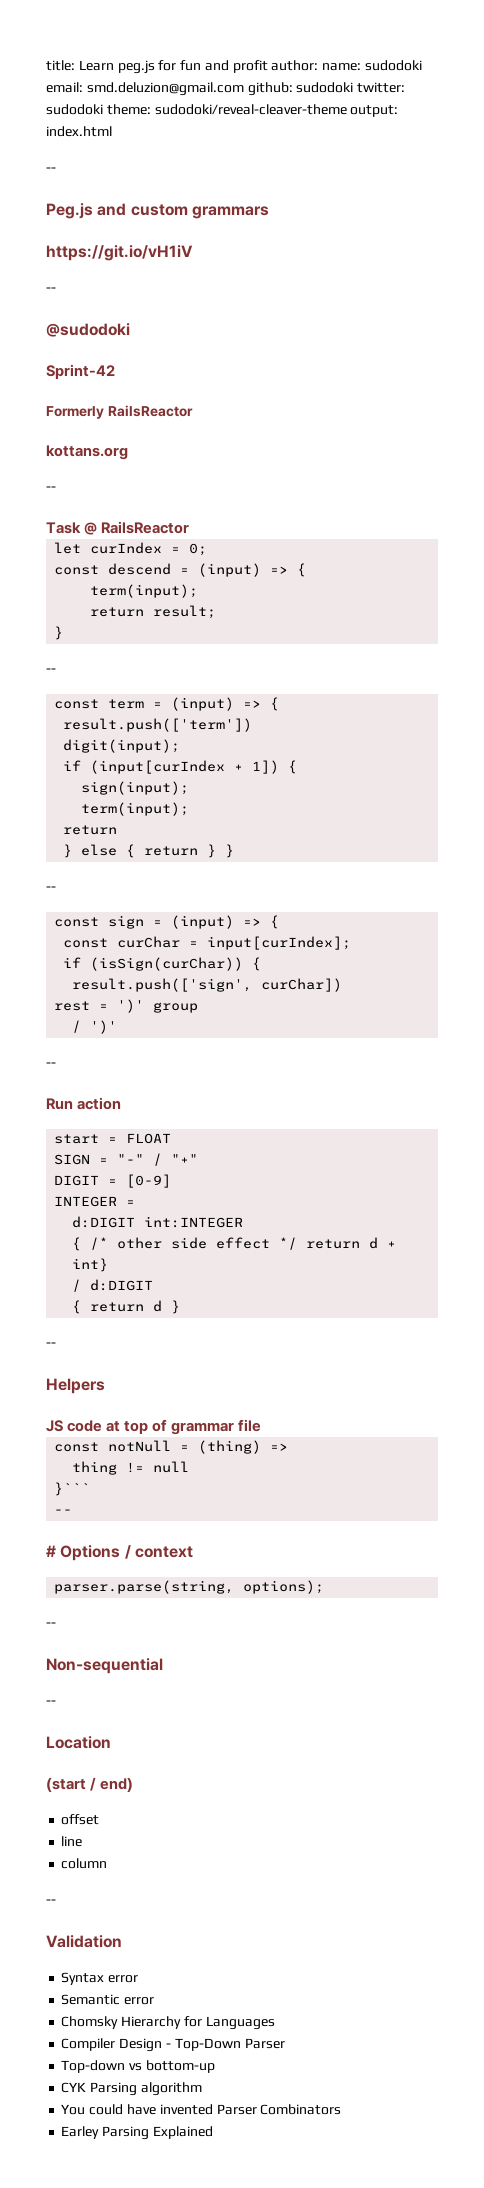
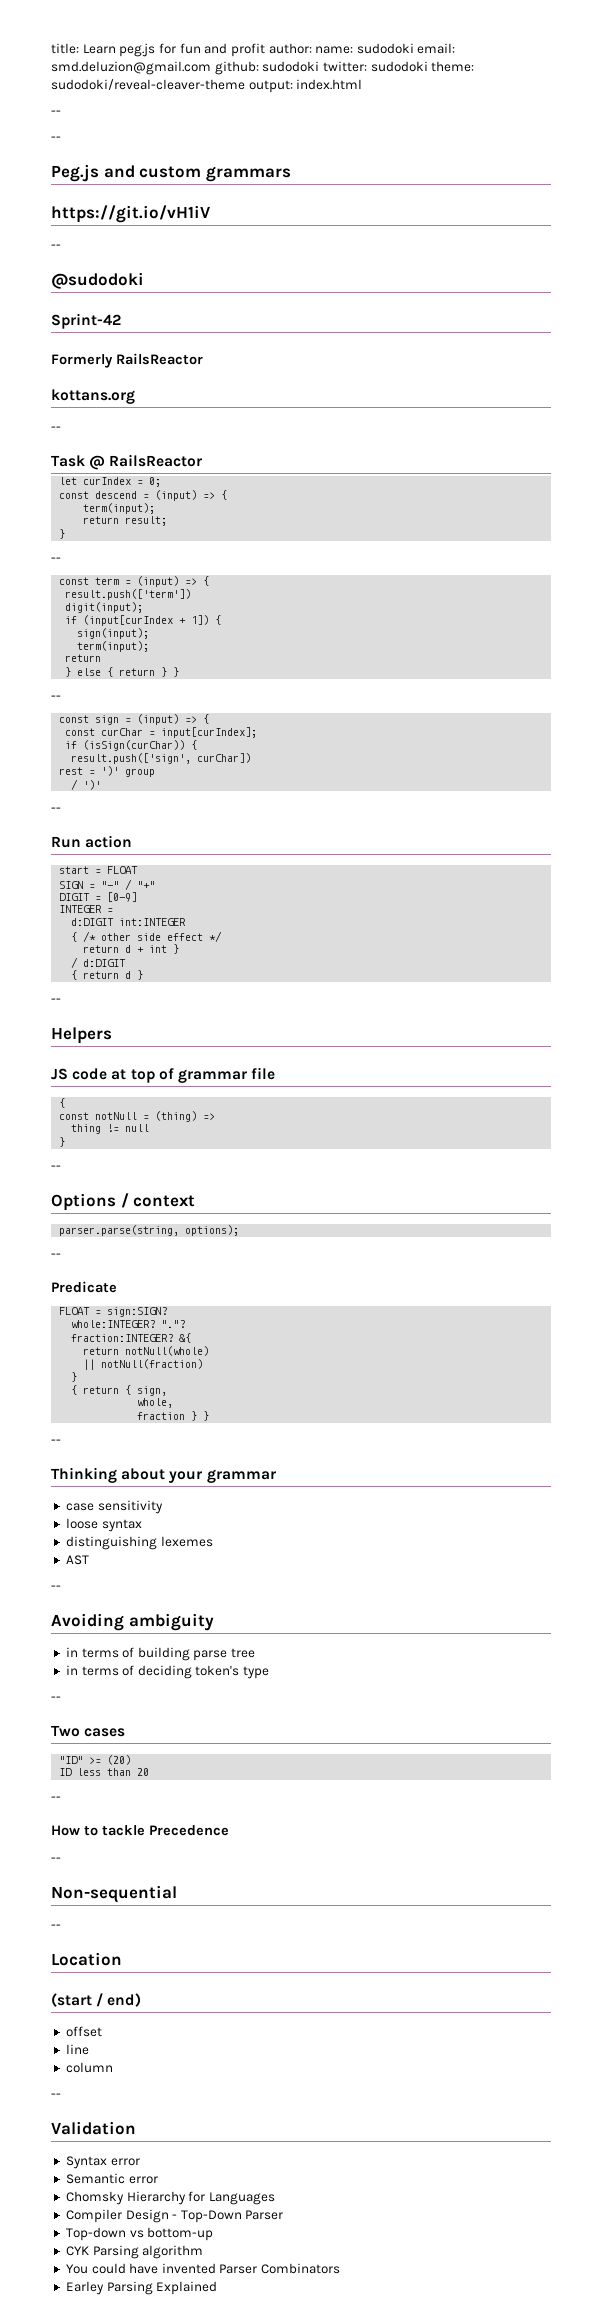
(56, 169) none -> [51,136,61,141] // --
(298, 1243) none -> (223, 936) //
[72,1258,109,1272] int} -> [149,944,180,954] int }
(262, 1425) none -> [59,1098,66,1108] // {
[54,1482,91,1496] [54,1509,73,1514] [46,1545,56,1557] }``` // -- // # -> [59,1137,66,1147] [51,1165,61,1170] } // -- //
(56, 1624) none -> [51,1281,117,1293] [59,1307,168,1317] [71,1320,186,1328] [71,1333,192,1343] [83,1346,210,1356] [83,1359,204,1370] [71,1372,78,1382] [71,1385,168,1396] [137,1398,174,1408] [137,1411,210,1421] [51,1439,61,1444] [51,1467,276,1483] [65,1500,163,1514] [65,1518,142,1532] [65,1536,213,1550] [65,1555,89,1565] [51,1585,61,1590] [51,1613,214,1631] [65,1647,256,1661] [65,1665,270,1679] [51,1696,61,1701] [51,1725,126,1737] [59,1755,132,1765] [59,1768,150,1776] [51,1796,61,1801] [51,1825,229,1836] [51,1857,61,1862] // Predicate // FLOAT = sign:SIGN? // whole:INTEGER? "."? // fraction:INTEGER? &{ // return notNull(whole) // || notNull(fraction) // } // { return { sign, // whole, // fraction } } // -- // Thinking about your grammar // case sensitivity // loose syntax // distinguishing lexemes // AST // -- // Avoiding ambiguity // in terms of building parse tree // in terms of deciding token's type // -- // Two cases // "ID" >= (20) // ID less than 20 // -- // How to tackle Precedence // --

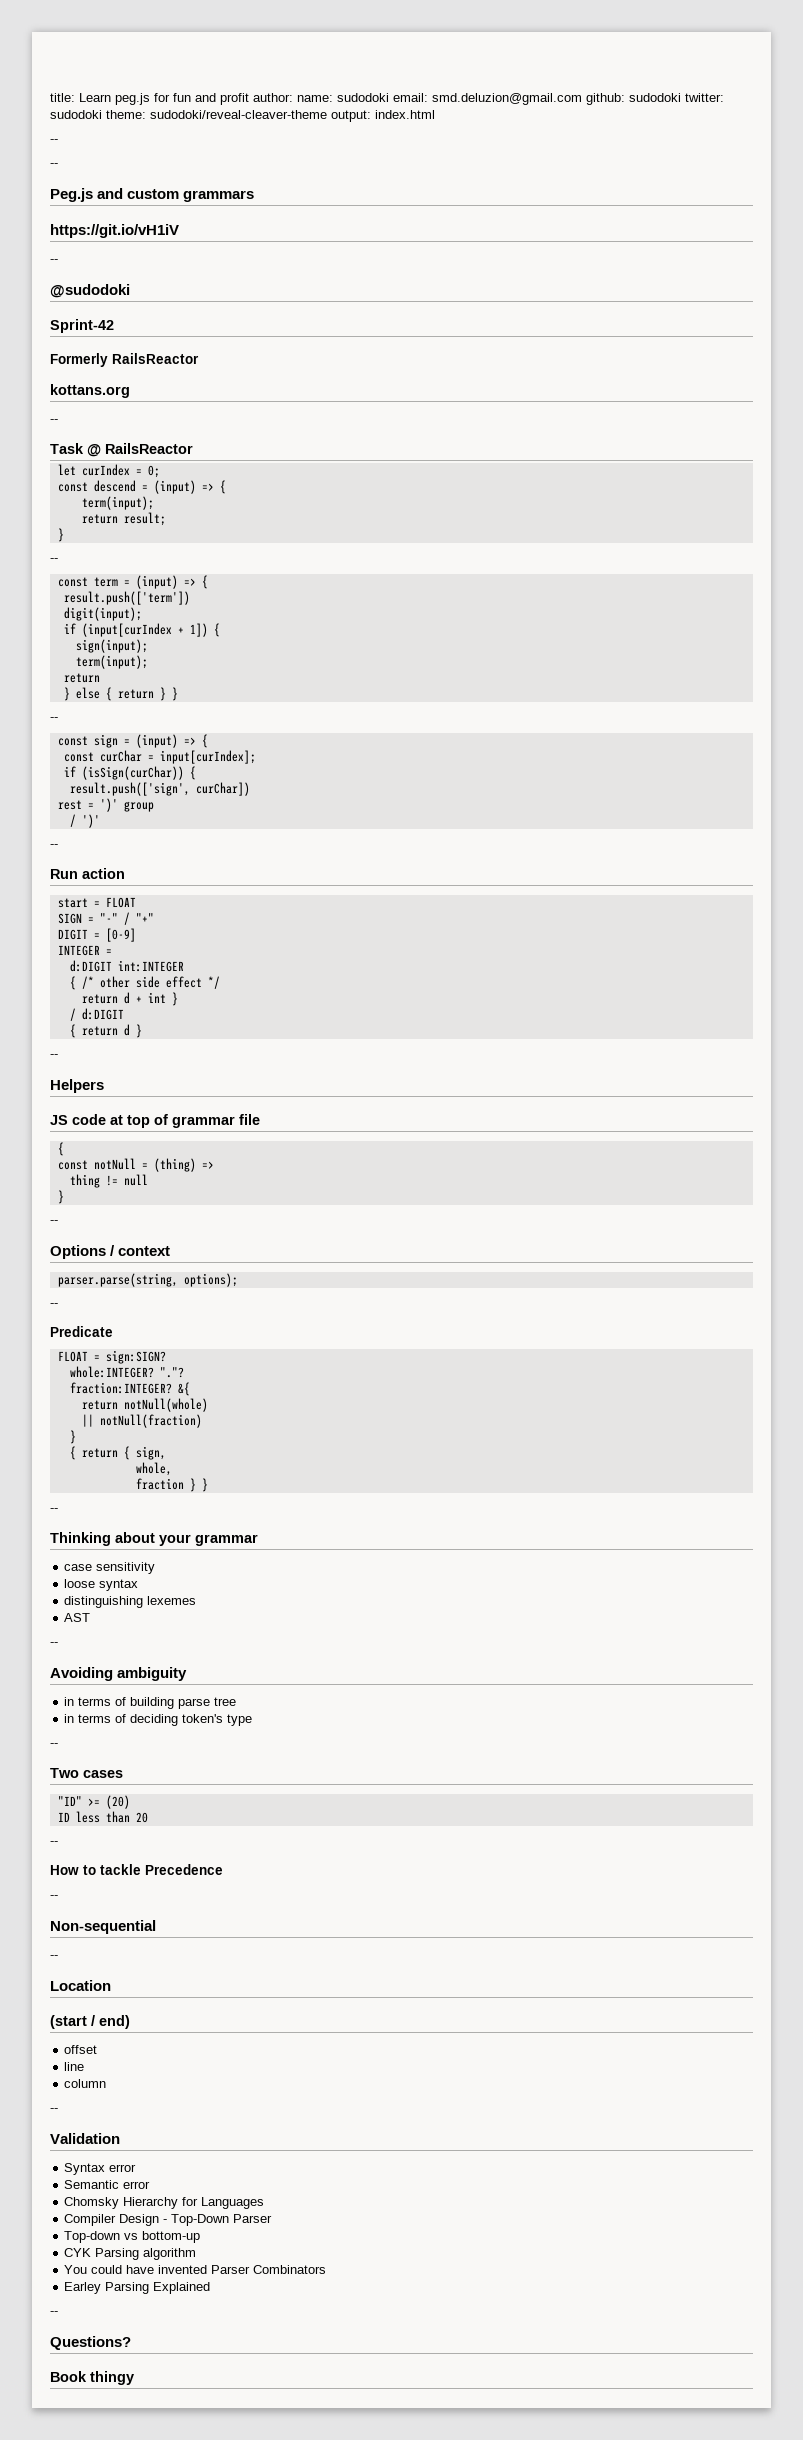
(218, 2288) none -> [50,2311,58,2315] [50,2336,131,2350] [50,2371,134,2385] // -- // Questions? // Book thingy

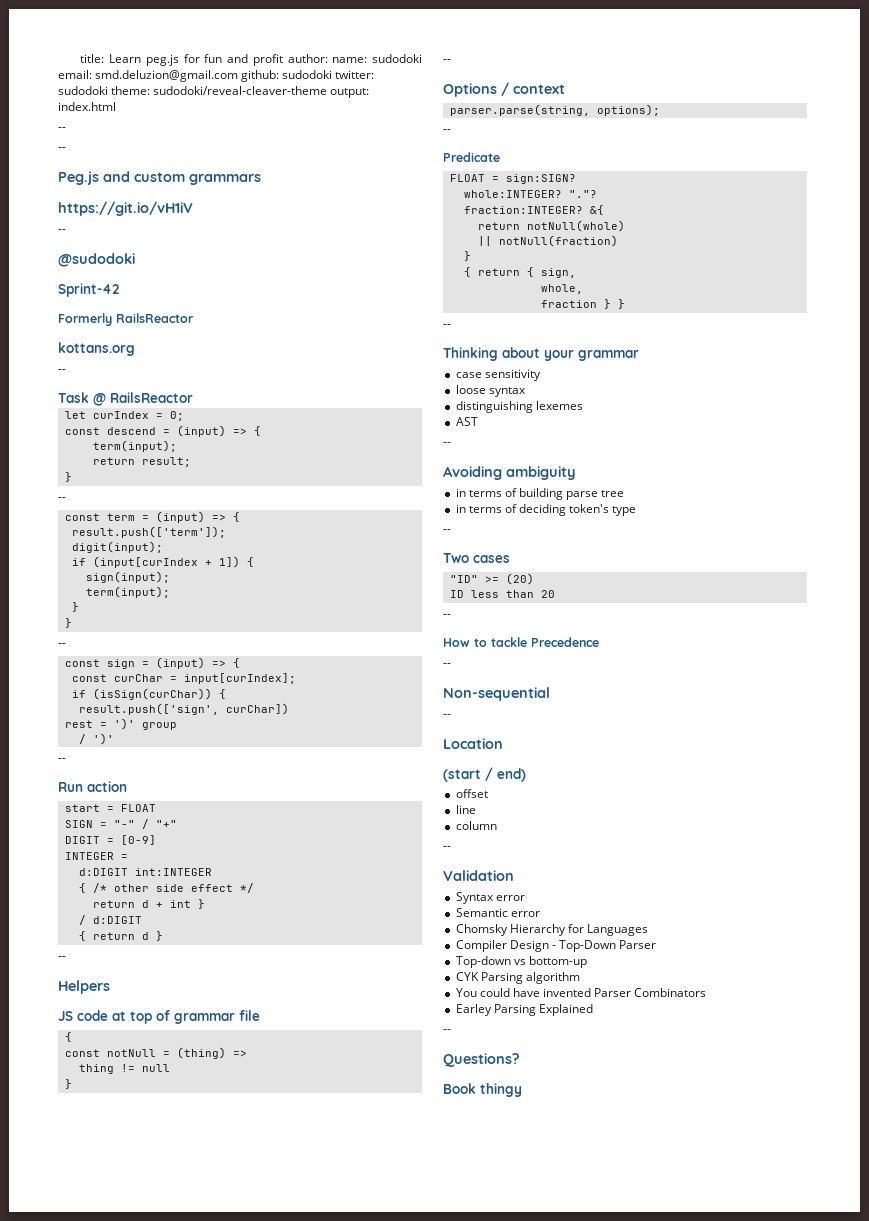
[63,591,190,605] result.push(['term']) -> [71,526,226,538] result.push(['term']);
[63,673,100,683] [63,687,178,701] return // } else { return } } -> [71,602,79,612] [64,618,72,628] } // }

